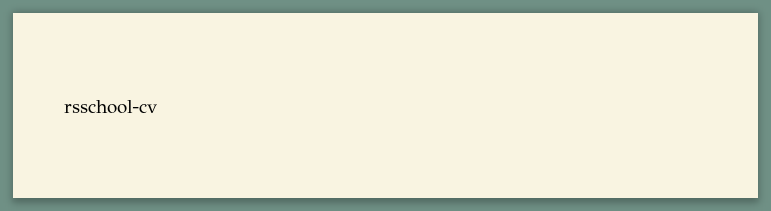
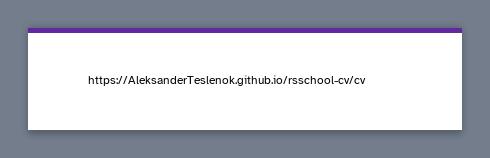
[64,100,157,114] rsschool-cv -> [88,75,366,86] https://AleksanderTeslenok.github.io/rsschool-cv/cv

